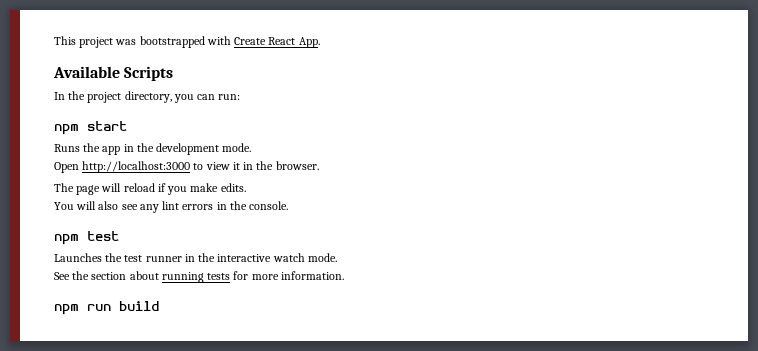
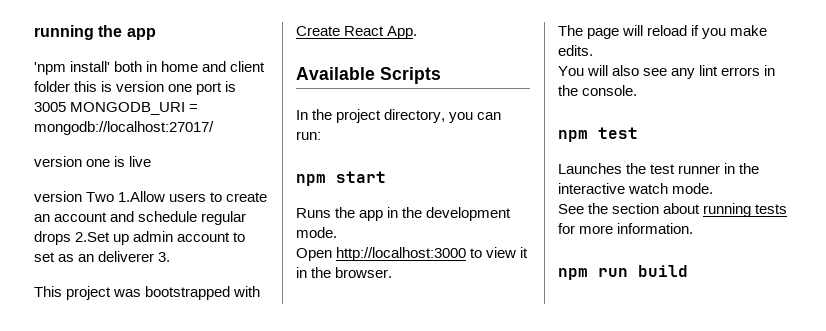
(54, 40) none -> [34,25,156,40] [34,61,266,75] [34,81,237,95] [34,102,199,115] [34,121,214,135] [34,156,152,167] [34,191,268,202] [34,211,247,225] [34,231,246,245] [34,251,171,262] running the app // 'npm install' both in home and client folder this is version one port is 3005 MONGODB_URI = mongodb://localhost:27017/ // version one is live // version Two 1.Allow users to create an account and schedule regular drops 2.Set up admin account to set as an deliverer 3. //

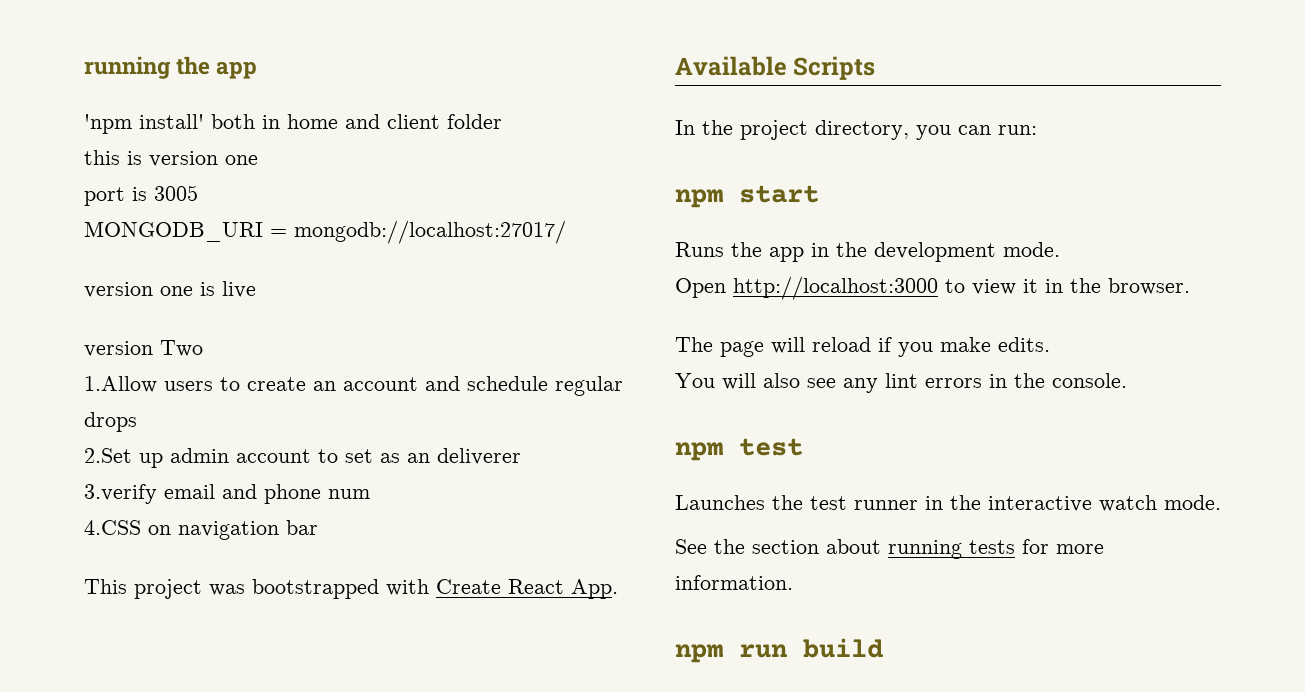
(70, 86) none -> (502, 121) //
(193, 88) none -> (258, 160) //
(66, 107) none -> (198, 193) //
(115, 197) none -> (203, 348) //
(71, 238) none -> (137, 422) //
[158,252,171,262] 3. -> [84,484,370,504] [84,520,318,540] // 3.verify email and phone num // 4.CSS on navigation bar

